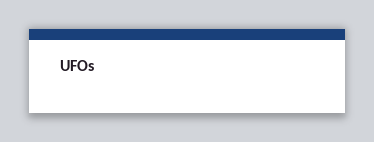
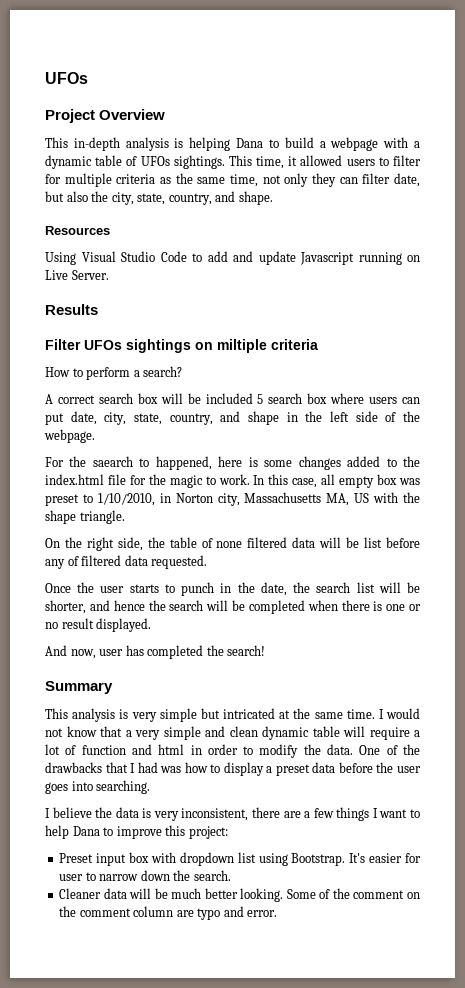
[60,60,94,71] UFOs -> [45,72,88,84] [45,109,166,123] [45,137,420,151] [45,155,422,169] [45,173,420,187] [45,191,273,205] [45,226,110,235] [45,251,420,265] [45,270,109,280] [45,304,98,315] [45,339,318,353] [45,366,183,380] [45,393,421,404] [45,411,421,425] [44,429,95,443] [45,456,420,470] [45,474,420,488] [45,492,420,506] [45,510,125,524] [45,537,420,551] [45,555,208,569] [45,582,420,596] [45,600,421,614] [45,618,152,632] [45,645,266,659] [45,681,113,694] [45,708,421,722] [45,726,420,740] [45,744,421,758] [45,762,422,776] [45,780,151,794] [45,807,420,821] [45,825,228,839] [59,852,421,866] [59,870,231,881] [59,888,420,902] [59,906,278,920] UFOs // Project Overview // This in-depth analysis is helping Dana to build a webpage with a dynamic table of UFOs sightings. This time, it allowed users to filter for multiple criteria as the same time, not only they can filter date, but also the city, state, country, and shape. // Resources // Using Visual Studio Code to add and update Javascript running on Live Server. // Results // Filter UFOs sightings on miltiple criteria // How to perform a search? // A correct search box will be included 5 search box where users can put date, city, state, country, and shape in the left side of the webpage. // For the saearch to happened, here is some changes added to the index.html file for the magic to work. In this case, all empty box was preset to 1/10/2010, in Norton city, Massachusetts MA, US with the shape triangle. // On the right side, the table of none filtered data will be list before any of filtered data requested. // Once the user starts to punch in the date, the search list will be shorter, and hence the search will be completed when there is one or no result displayed. // And now, user has completed the search! // Summary // This analysis is very simple but intricated at the same time. I would not know that a very simple and clean dynamic table will require a lot of function and html in order to modify the data. One of the drawbacks that I had was how to display a preset data before the user goes into searching. // I believe the data is very inconsistent, there are a few things I want to help Dana to improve this project: // Preset input box with dropdown list using Bootstrap. It's easier for user to narrow down the search. // Cleaner data will be much better looking. Some of the comment on the comment column are typo and error.

